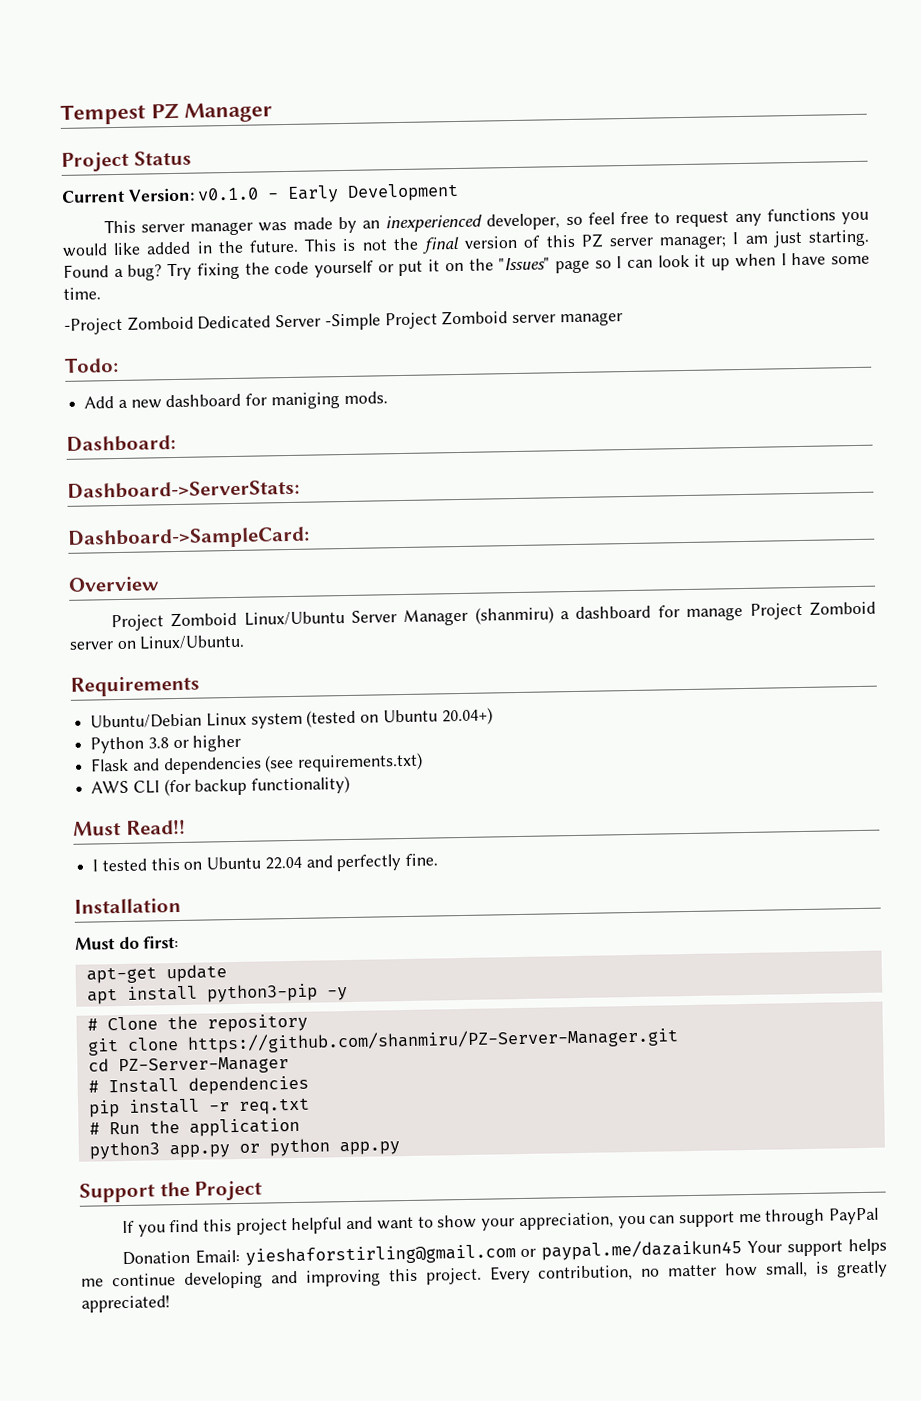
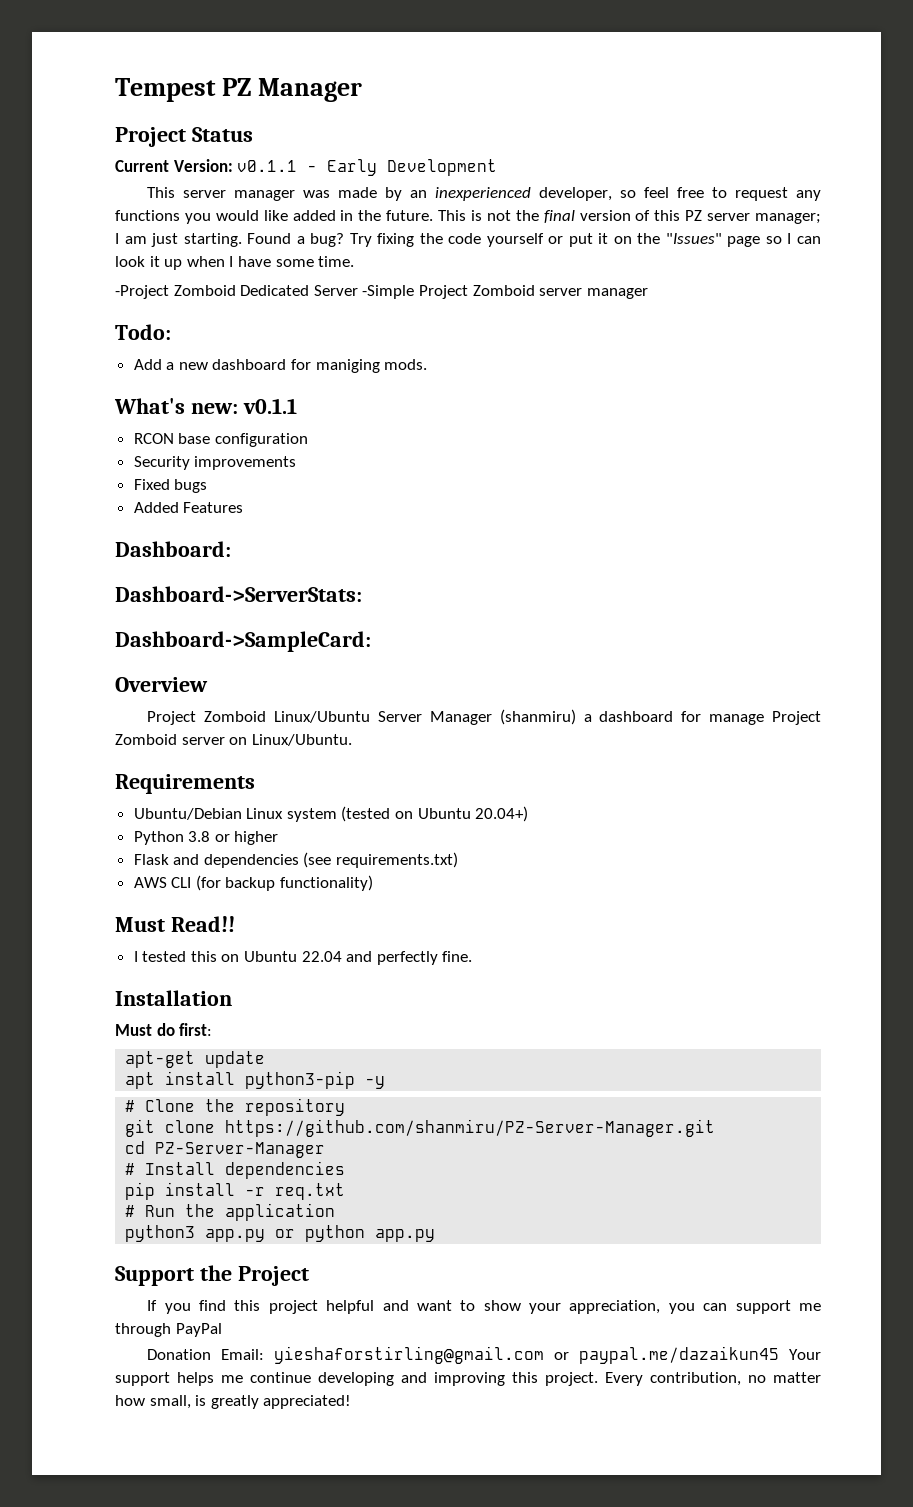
[197,187,260,201] v0.1.0 -> [237,160,298,172] v0.1.1
(388, 398) none -> [114,398,297,414] [133,433,308,447] [133,456,297,470] [133,479,208,493] [133,502,244,513] // What's new: v0.1.1 // RCON base configuration // Security improvements // Fixed bugs // Added Features

